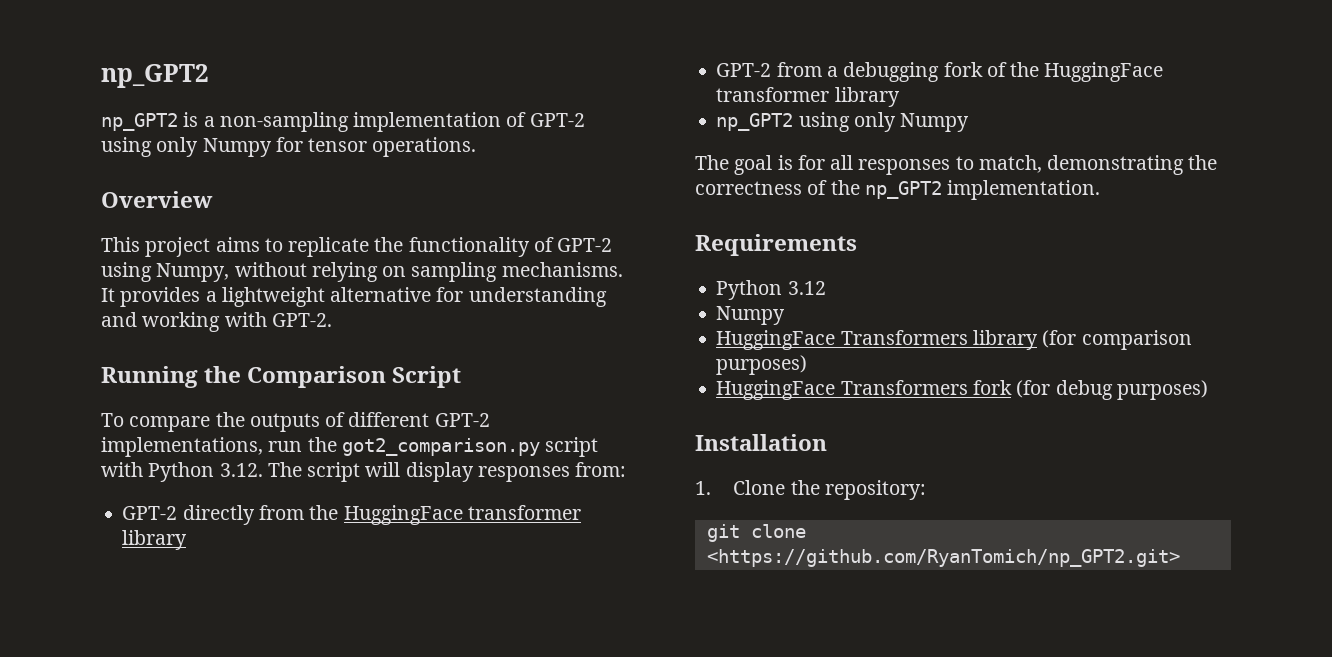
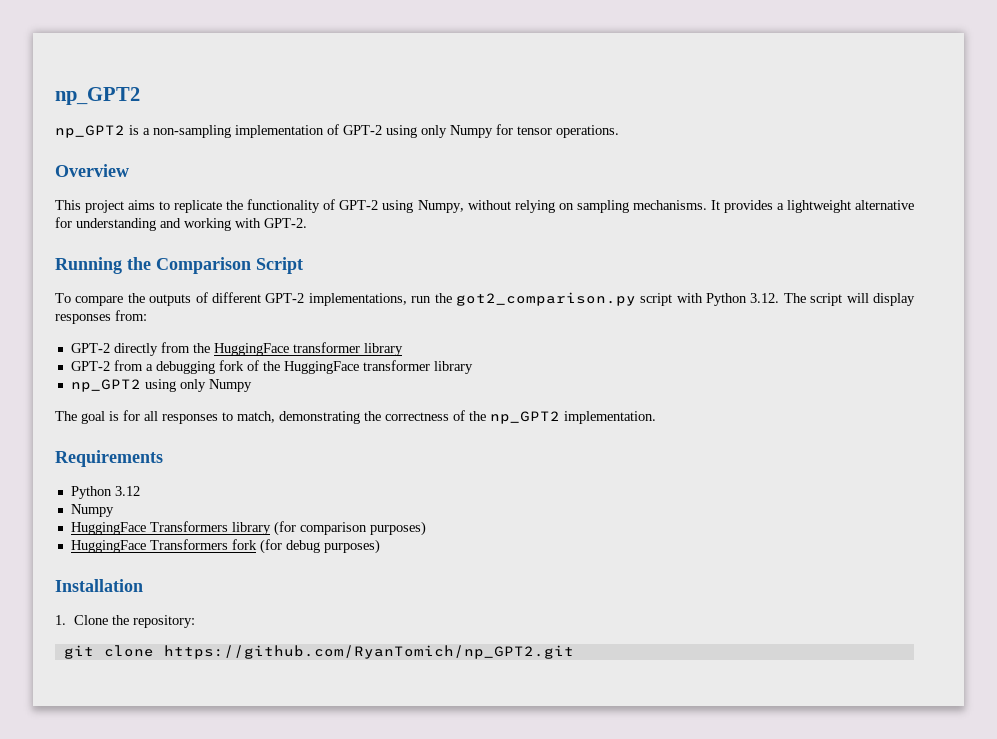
[706,549,1180,567] <https://github.com/RyanTomich/np_GPT2.git> -> [163,645,574,659] https://github.com/RyanTomich/np_GPT2.git

